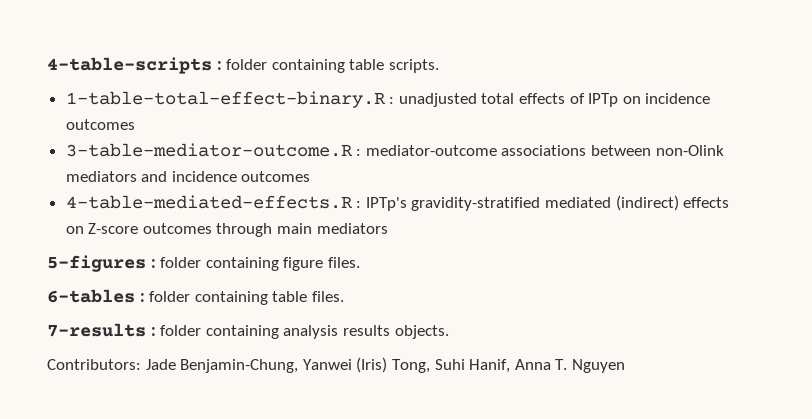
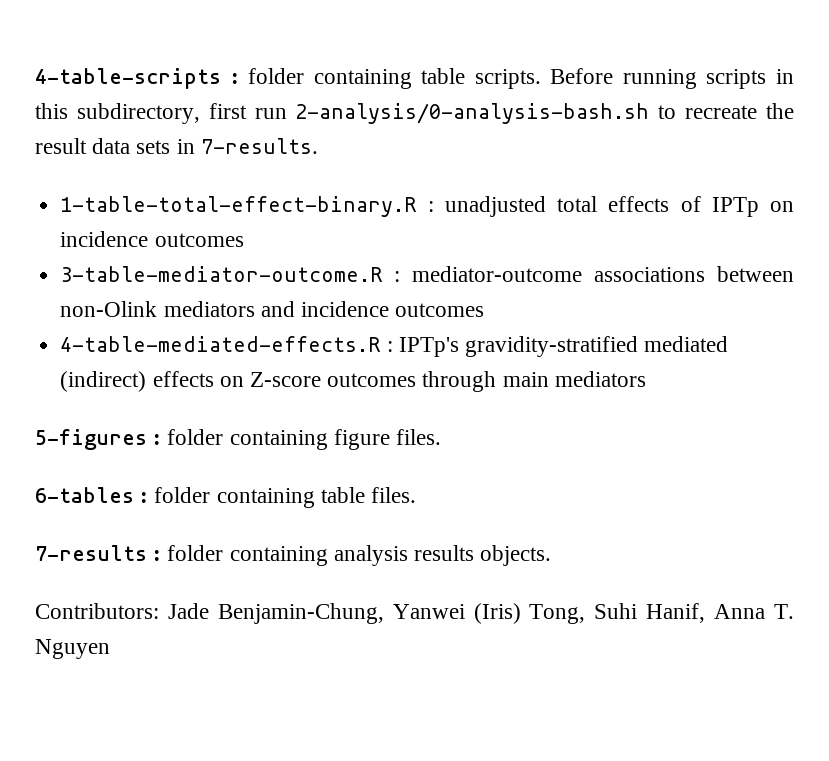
(439, 66) none -> [550,68,794,89] [35,103,795,124] [35,138,318,154] Before running scripts in this subdirectory, first run 2-analysis/0-analysis-bash.sh to recreate the result data sets in 7-results.

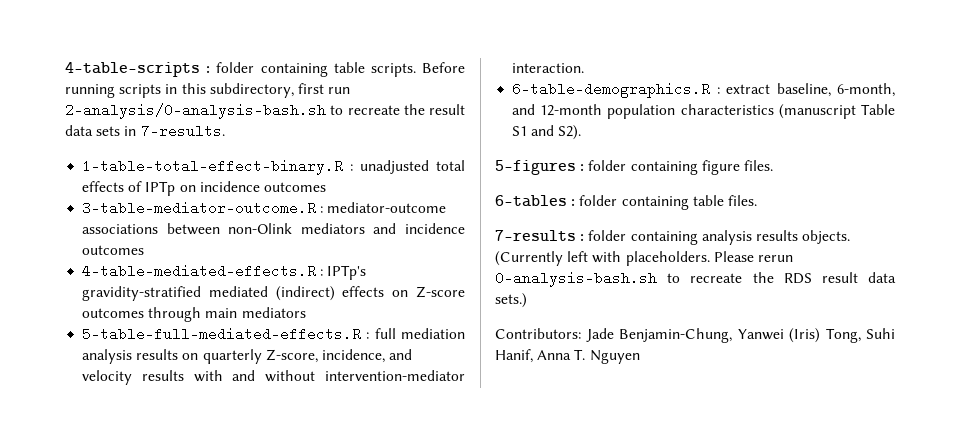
(646, 379) none -> [82,327,465,341] [82,349,413,364] [82,370,465,385] [512,63,585,73] [512,82,895,98] [512,104,895,119] [512,125,582,140] // 5-table-full-mediated-effects.R : full mediation analysis results on quarterly Z-score, incidence, and velocity results with and without intervention-mediator interaction. // 6-table-demographics.R : extract baseline, 6-month, and 12-month population characteristics (manuscript Table S1 and S2).
(552, 555) none -> [495,251,793,266] [495,271,896,287] [495,293,527,308] (Currently left with placeholders. Please rerun 0-analysis-bash.sh to recreate the RDS result data sets.)

